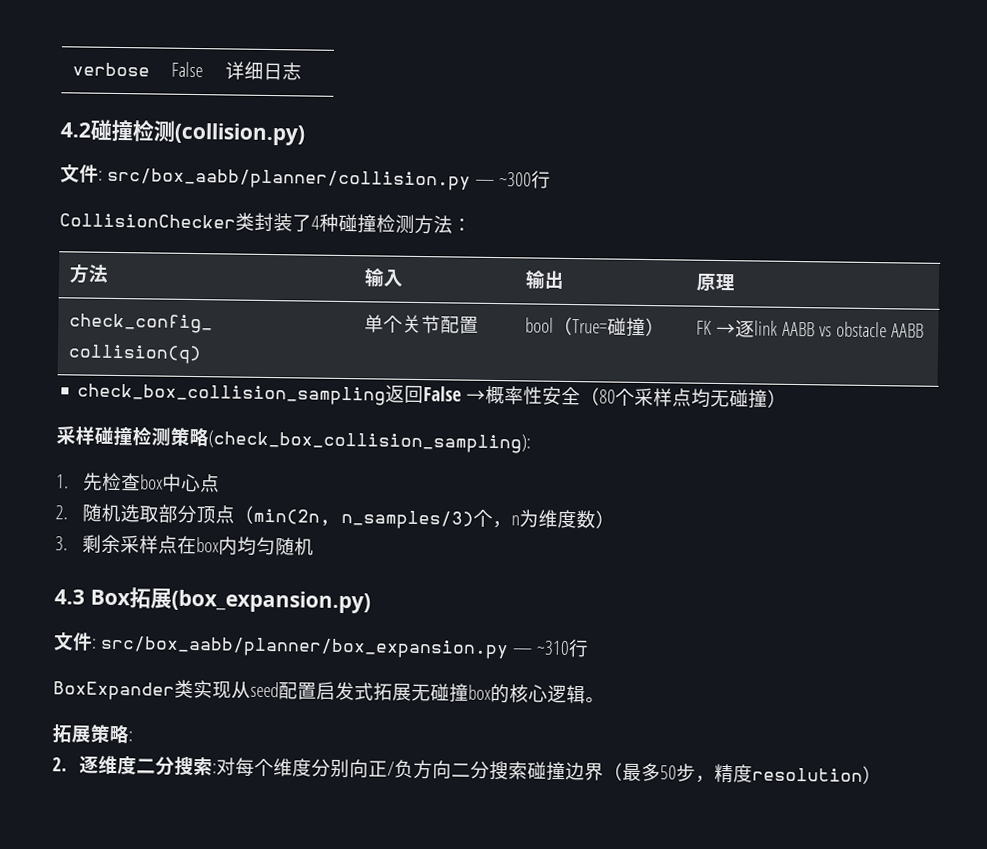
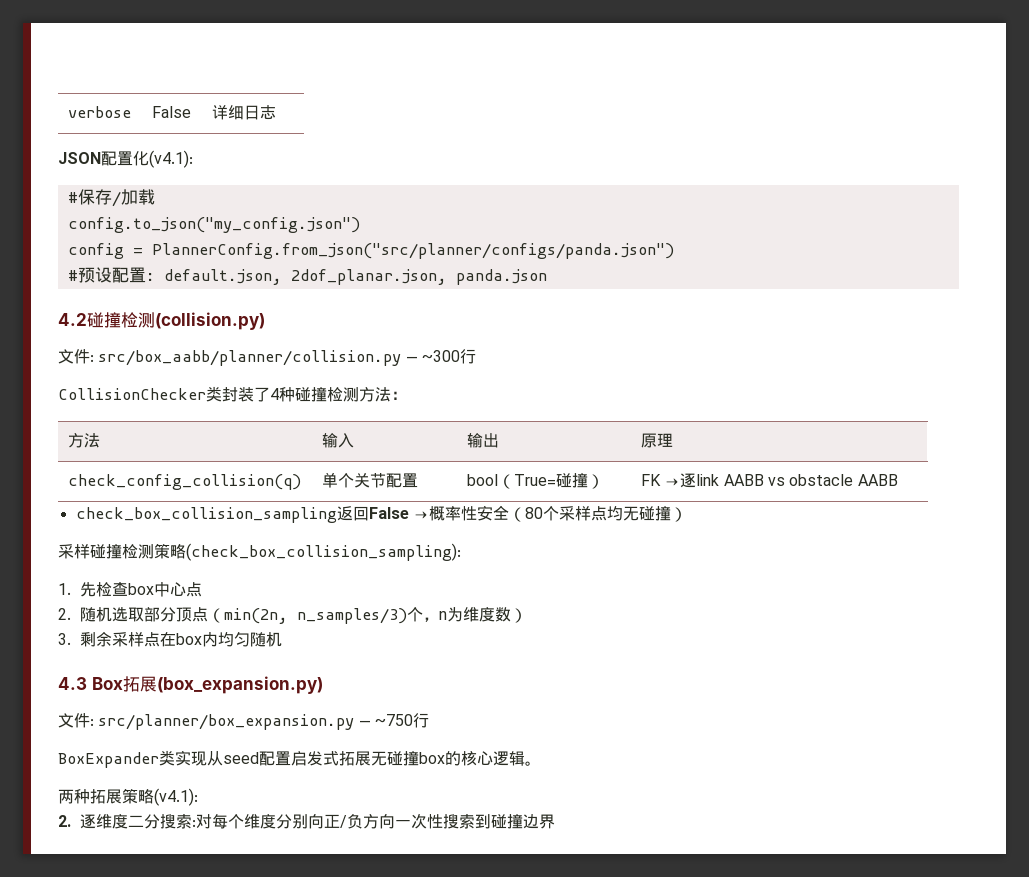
(302, 71) none -> [58,150,193,168] [67,189,155,207] [67,217,360,233] [67,243,674,259] [67,267,547,285] // JSON配置化(v4.1): // #保存/加载 // config.to_json("my_config.json") // config = PlannerConfig.from_json("src/planner/configs/panda.json") // #预设配置: default.json, 2dof_planar.json, panda.json
[99,635,570,660] src/box_aabb/planner/box_expansion.py — ~310 -> [98,714,413,730] src/planner/box_expansion.py — ~750
(605, 700) none -> [58,789,90,804] 两种
[128,731,133,742] : -> [154,788,198,806] (v4.1):
[450,760,882,785] 二分搜索碰撞边界（最多50步，精度resolution） -> [395,813,556,829] 一次性搜索到碰撞边界

